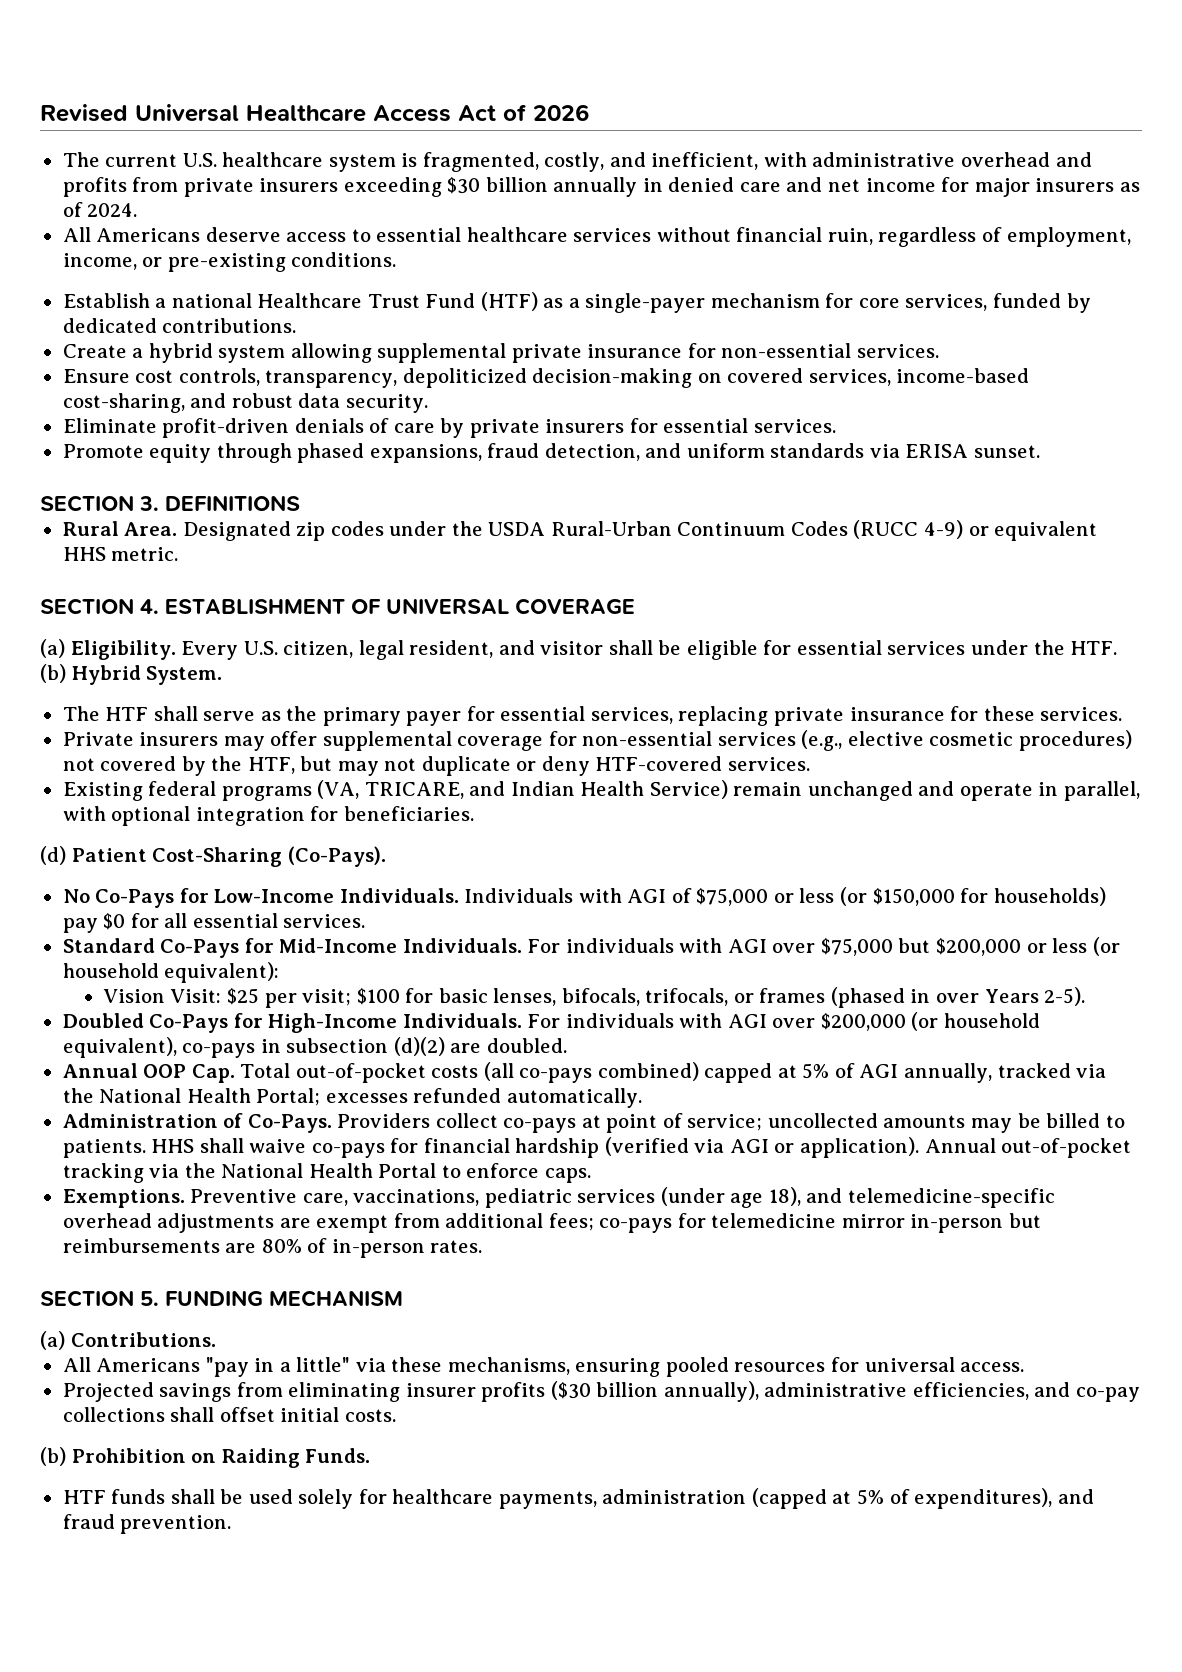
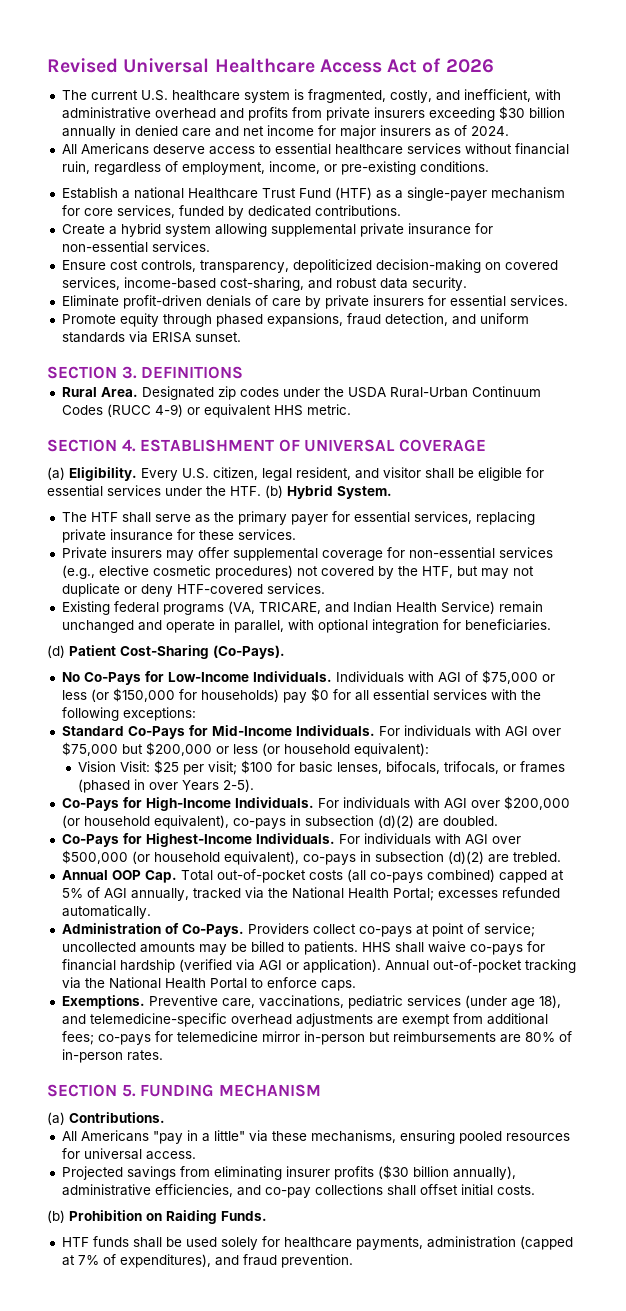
[283,914,366,928] services. -> [432,689,541,700] [61,707,196,721] services with the following exceptions:
[62,1013,144,1028] Doubled -> (255, 785) none
(567, 1045) none -> [61,833,521,847] [61,850,561,865] // Co-Pays for Highest-Income Individuals. For individuals with AGI over $500,000 (or household equivalent), co-pays in subsection (d)(2) are trebled.
[856,1489,884,1505] 5% -> [77,1255,99,1265] 7%

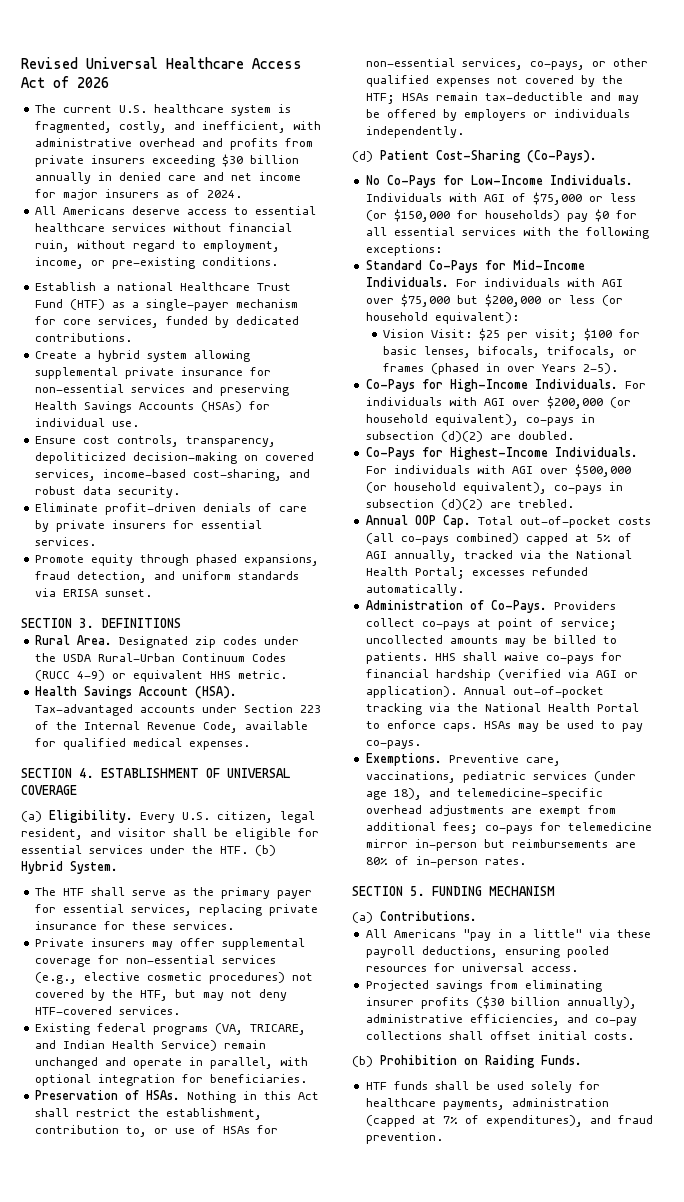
[93,161,178,175] regardless of -> [76,240,196,252] without regard to
[151,241,210,252] services. -> [130,384,289,396] [34,401,270,413] [34,418,139,427] services and preserving Health Savings Accounts (HSAs) for individual use.
(351, 409) none -> [34,686,237,699] [34,704,321,716] [34,721,308,733] [34,738,250,750] // Health Savings Account (HSA). Tax-advantaged accounts under Section 223 of the Internal Revenue Code, available for qualified medical expenses.
[61,583,137,597] duplicate or -> (252, 994) none
(551, 625) none -> [34,1090,319,1103] [34,1108,262,1120] [34,1125,278,1137] [365,58,648,70] [365,75,623,87] [365,92,639,104] [365,109,630,121] [365,126,464,138] // Preservation of HSAs. Nothing in this Act shall restrict the establishment, contribution to, or use of HSAs for non-essential services, co-pays, or other qualified expenses not covered by the HTF; HSAs remain tax-deductible and may be offered by employers or individuals independently.
(356, 985) none -> [483,720,643,732] [365,740,421,749] HSAs may be used to pay co-pays.
[310,1130,396,1143] mechanisms, -> [365,946,498,958] payroll deductions,

